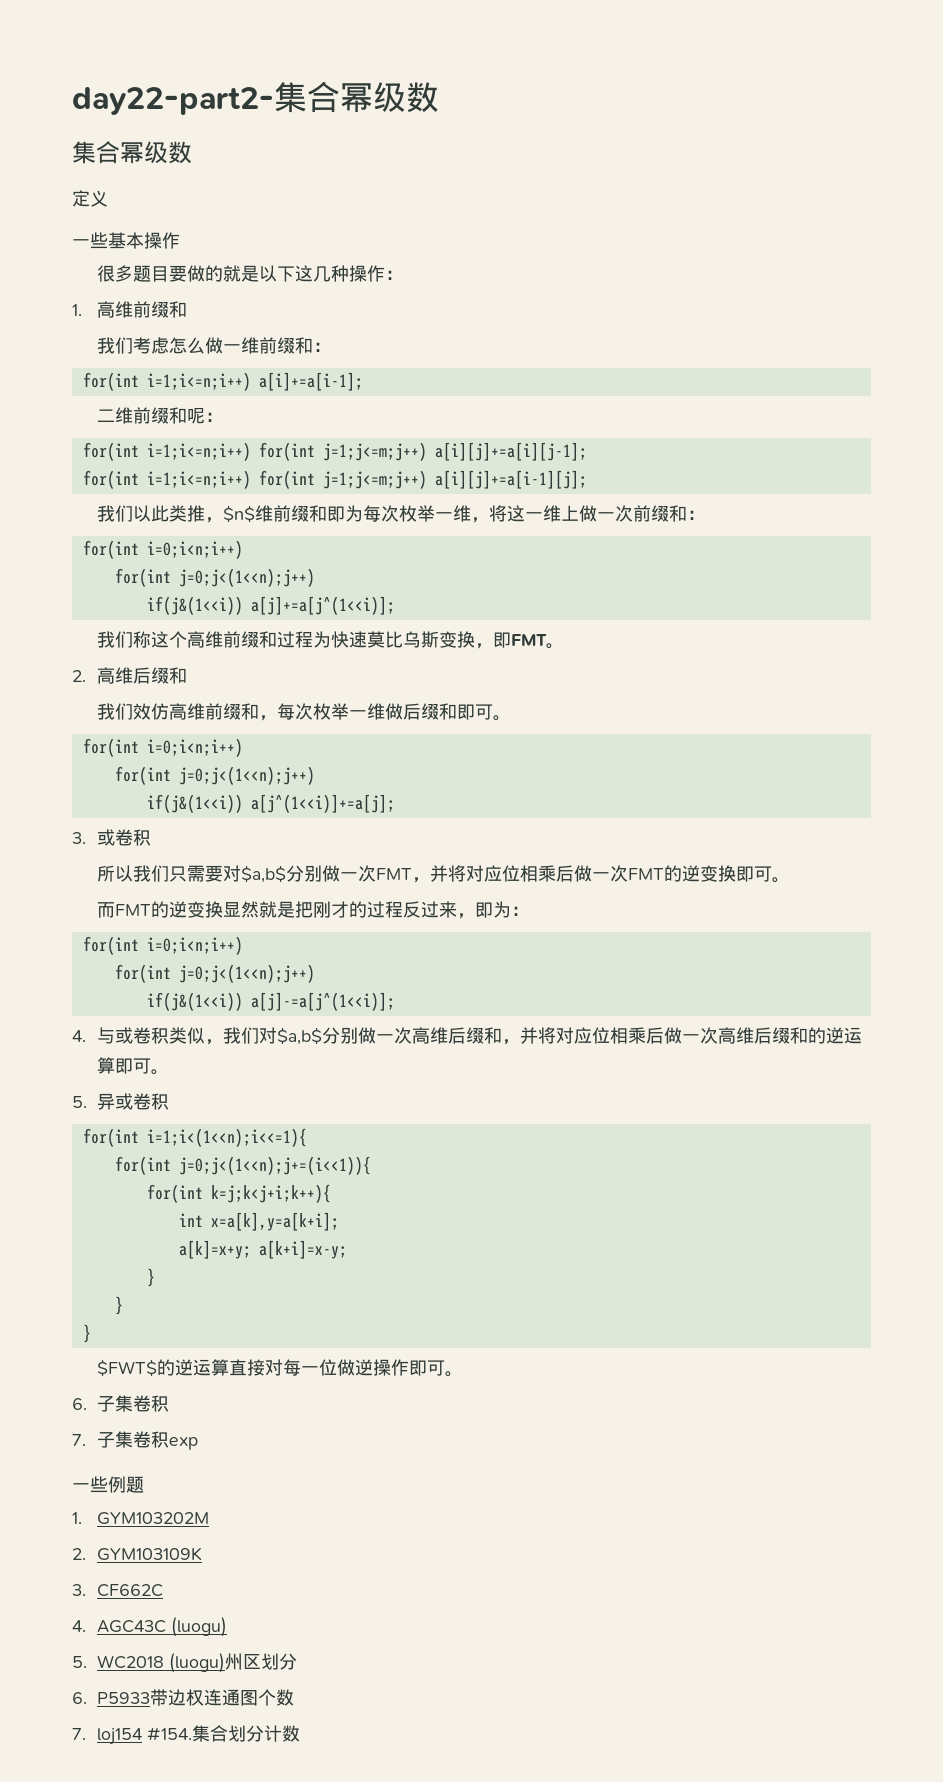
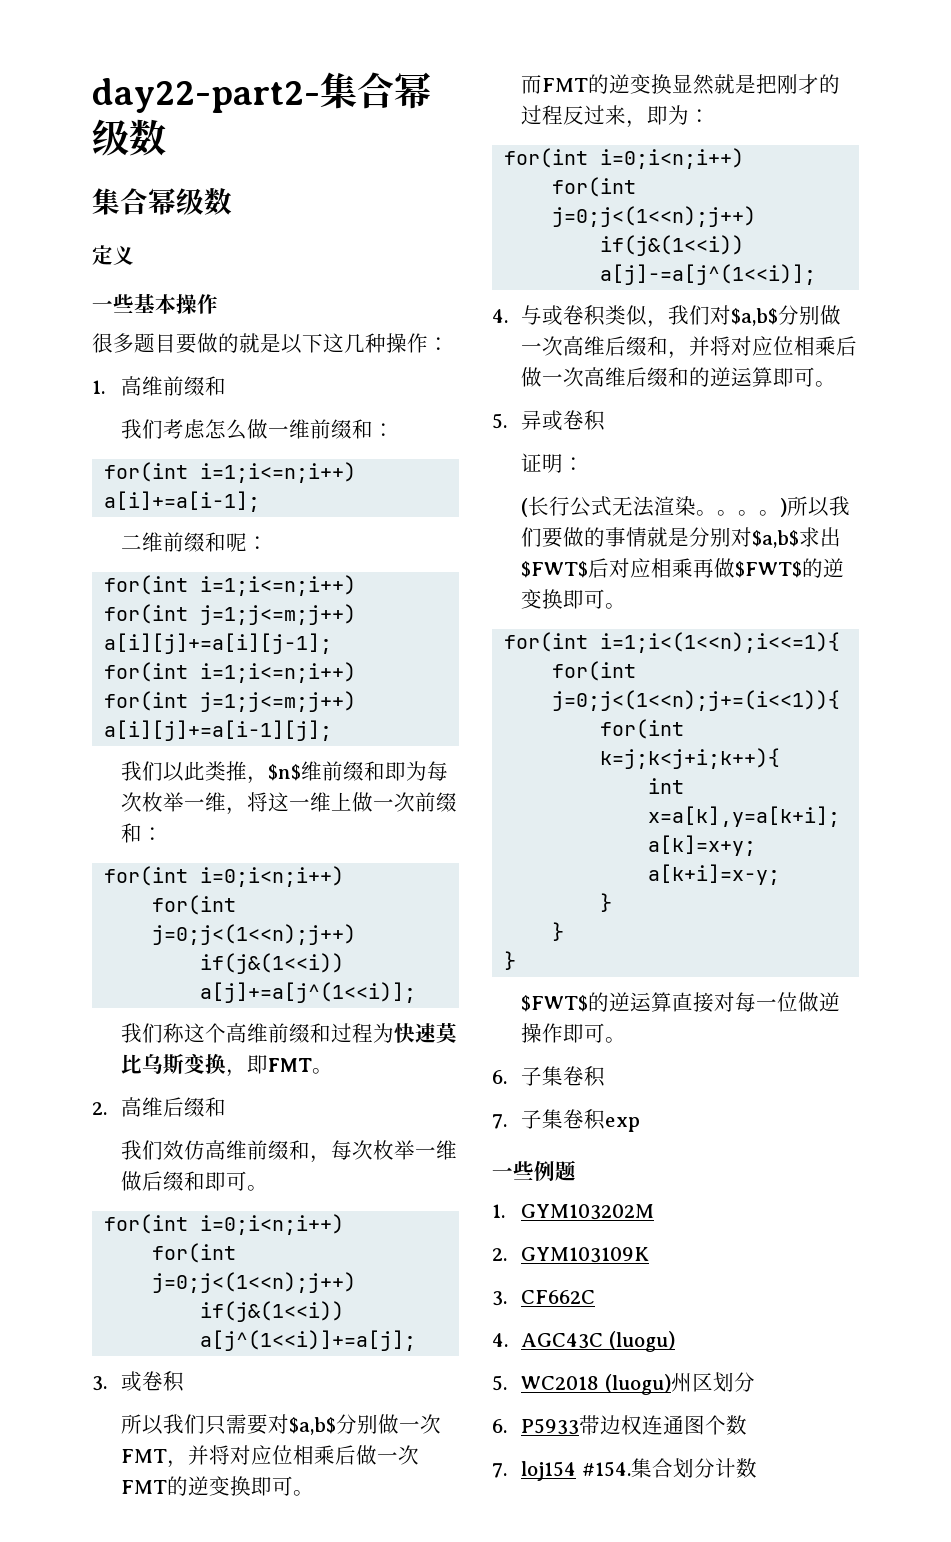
(170, 1101) none -> [521,453,585,473] [521,496,851,517] [521,527,842,548] [521,558,845,578] [521,589,627,609] // 证明： // (长行公式无法渲染。。。。)所以我们要做的事情就是分别对$a,b$求出$FWT$后对应相乘再做$FWT$的逆变换即可。

